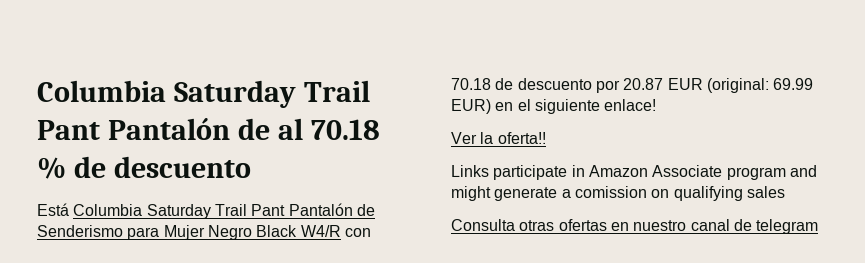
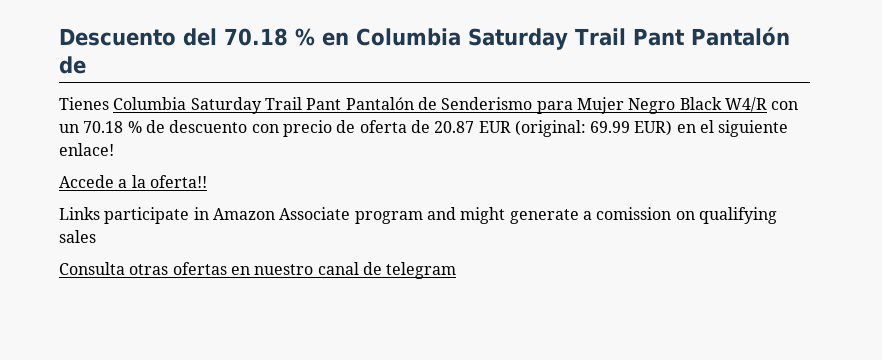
[37,80,370,108] [37,118,380,140] [37,156,251,179] [37,203,69,216] Columbia Saturday Trail Pant Pantalón de al 70.18 % de descuento // Está -> [59,27,790,50] [59,56,86,74] [59,97,109,110] Descuento del 70.18 % en Columbia Saturday Trail Pant Pantalón de // Tienes
[451,78,620,93] 70.18 de descuento por -> [59,120,430,137] un 70.18 % de descuento con precio de oferta de
[451,132,477,144] Ver -> [59,175,128,188] Accede a

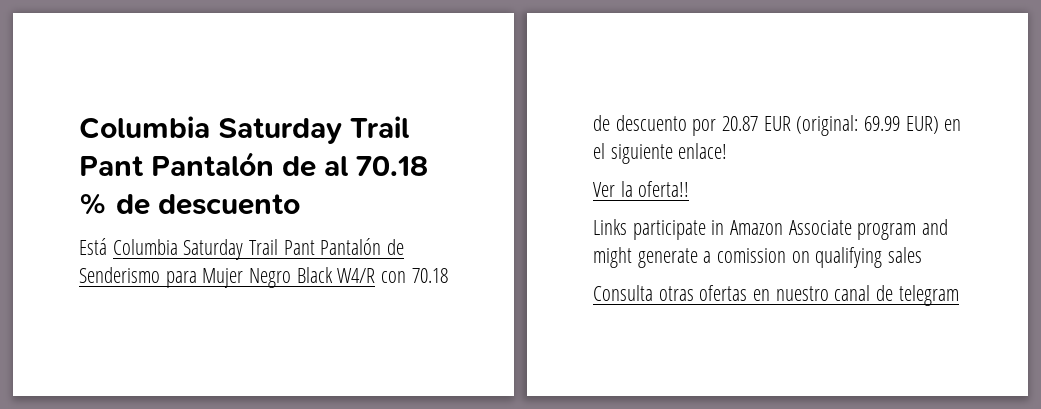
[59,27,790,50] [59,56,86,74] [59,97,109,110] Descuento del 70.18 % en Columbia Saturday Trail Pant Pantalón de // Tienes -> [79,116,410,144] [79,151,429,177] [79,193,301,215] [79,238,107,255] Columbia Saturday Trail Pant Pantalón de al 70.18 % de descuento // Está
[59,120,430,137] un 70.18 % de descuento con precio de oferta de -> [411,268,448,283] [593,115,717,136] 70.18 de descuento por
[59,175,128,188] Accede a -> [593,182,615,197] Ver

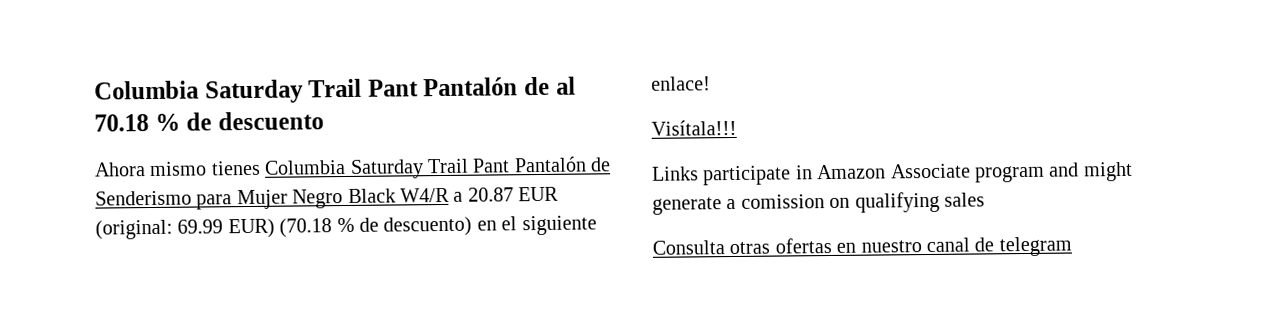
[79,238,107,255] Está -> [94,160,261,177] Ahora mismo tienes
[381,268,448,283] [593,115,717,136] con 70.18 de descuento por -> [453,191,464,202] a
(939, 125) none -> [279,216,473,238] (70.18 % de descuento)
[593,181,690,197] Ver la oferta!! -> [651,119,737,136] Visítala!!!

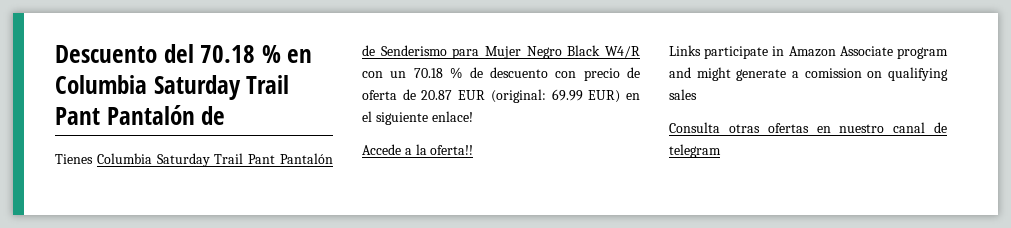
[94,76,576,104] [94,111,324,132] [94,160,261,177] Columbia Saturday Trail Pant Pantalón de al 70.18 % de descuento // Ahora mismo tienes -> [55,44,313,63] [55,75,290,100] [55,105,226,125] [55,154,93,164] Descuento del 70.18 % en Columbia Saturday Trail Pant Pantalón de // Tienes
[453,191,464,202] a -> [362,67,640,81] [362,89,416,100] con un 70.18 % de descuento con precio de oferta de
[279,216,473,238] (70.18 % de descuento) -> (621, 96) none
[651,119,737,136] Visítala!!! -> [362,144,474,155] Accede a la oferta!!

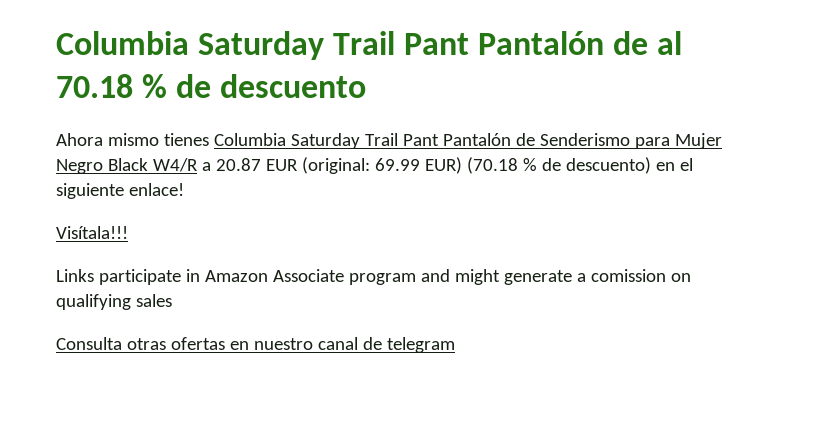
[55,44,313,63] [55,75,290,100] [55,105,226,125] [55,154,93,164] Descuento del 70.18 % en Columbia Saturday Trail Pant Pantalón de // Tienes -> [56,31,683,60] [56,74,367,98] [56,133,209,146] Columbia Saturday Trail Pant Pantalón de al 70.18 % de descuento // Ahora mismo tienes
[362,67,640,81] [362,89,416,100] con un 70.18 % de descuento con precio de oferta de -> [201,162,211,171] a
(621, 96) none -> [466,157,651,174] (70.18 % de descuento)
[362,144,474,155] Accede a la oferta!! -> [56,226,128,239] Visítala!!!

